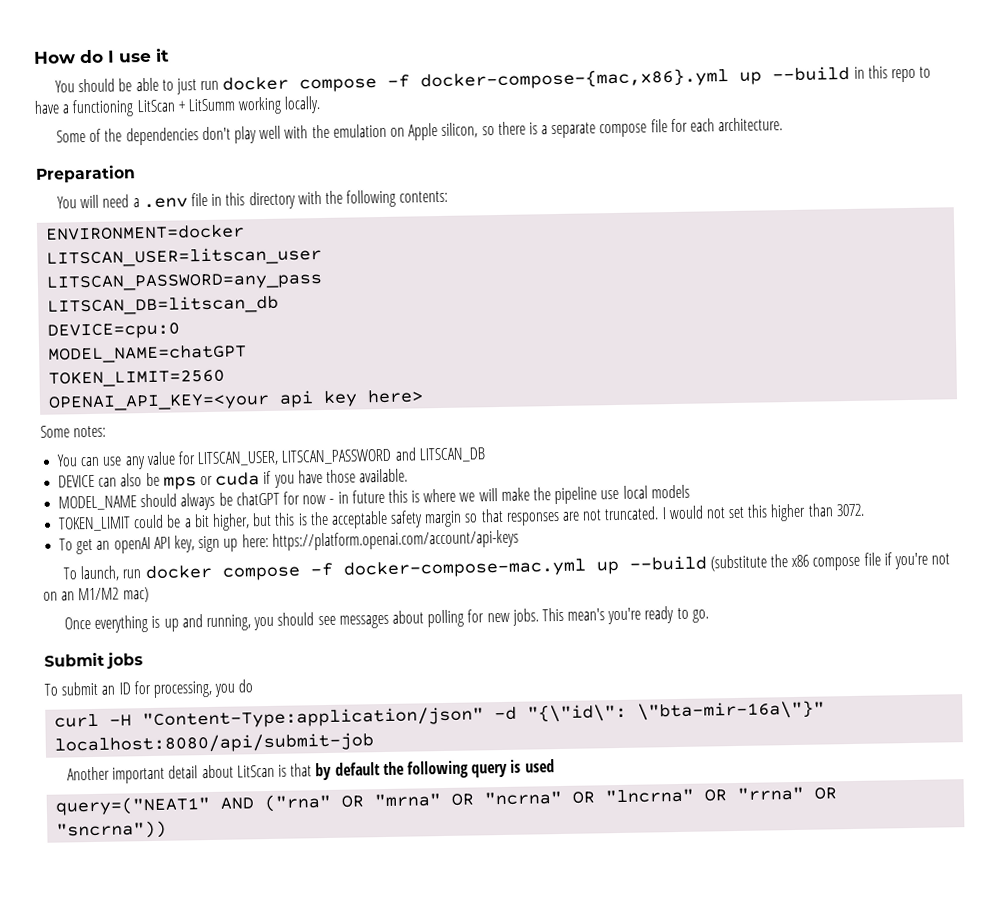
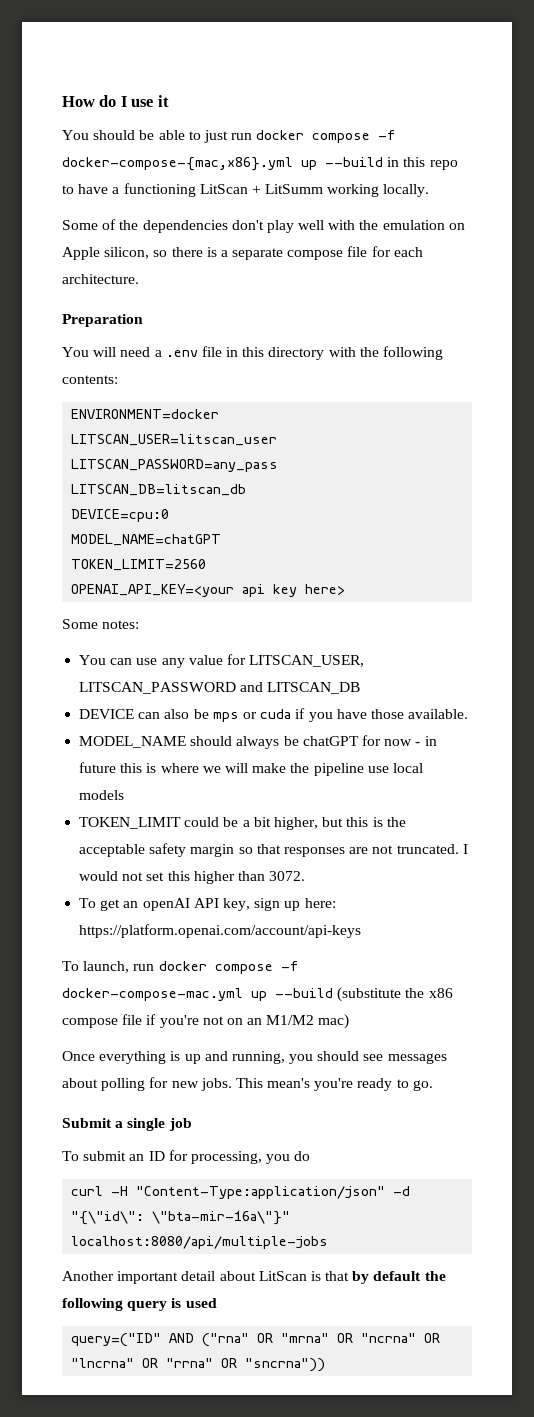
[106,652,144,669] jobs -> [115,1118,192,1131] a single job
[54,732,375,755] localhost:8080/api/submit-job -> [71,1236,329,1249] localhost:8080/api/multiple-jobs
[55,795,212,816] query=("NEAT1" -> [71,1333,162,1347] query=("ID"

